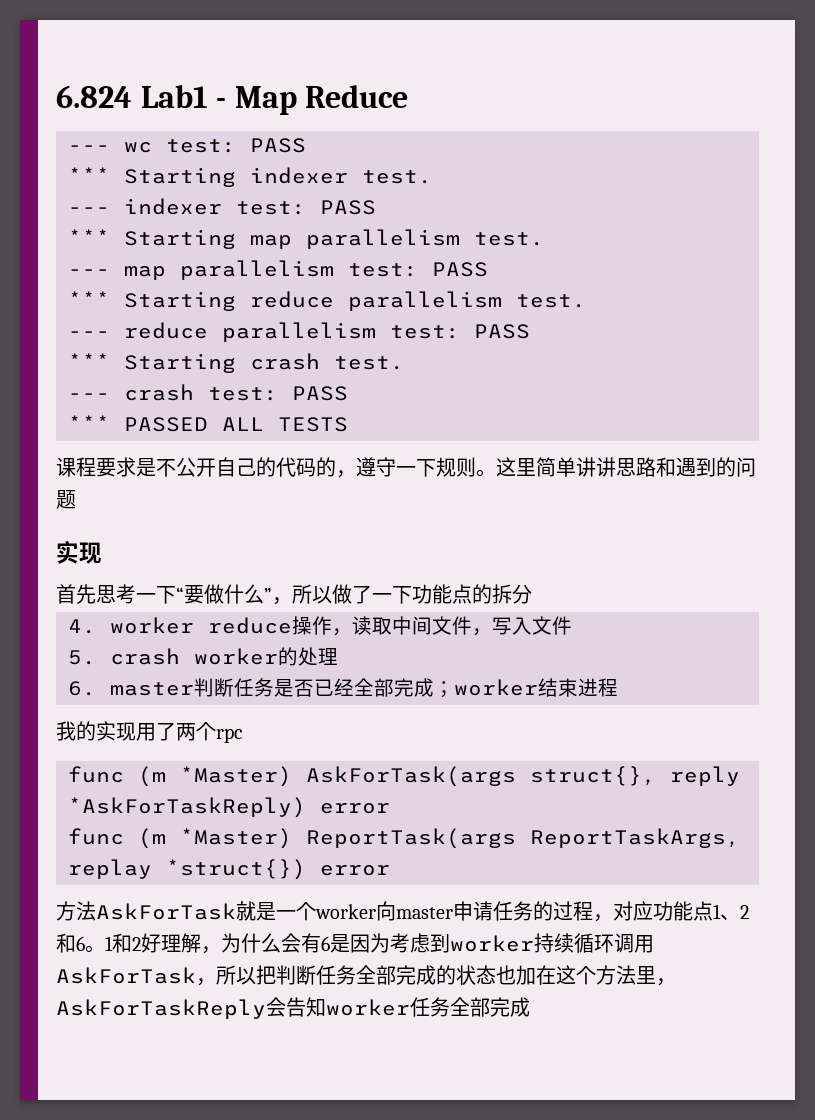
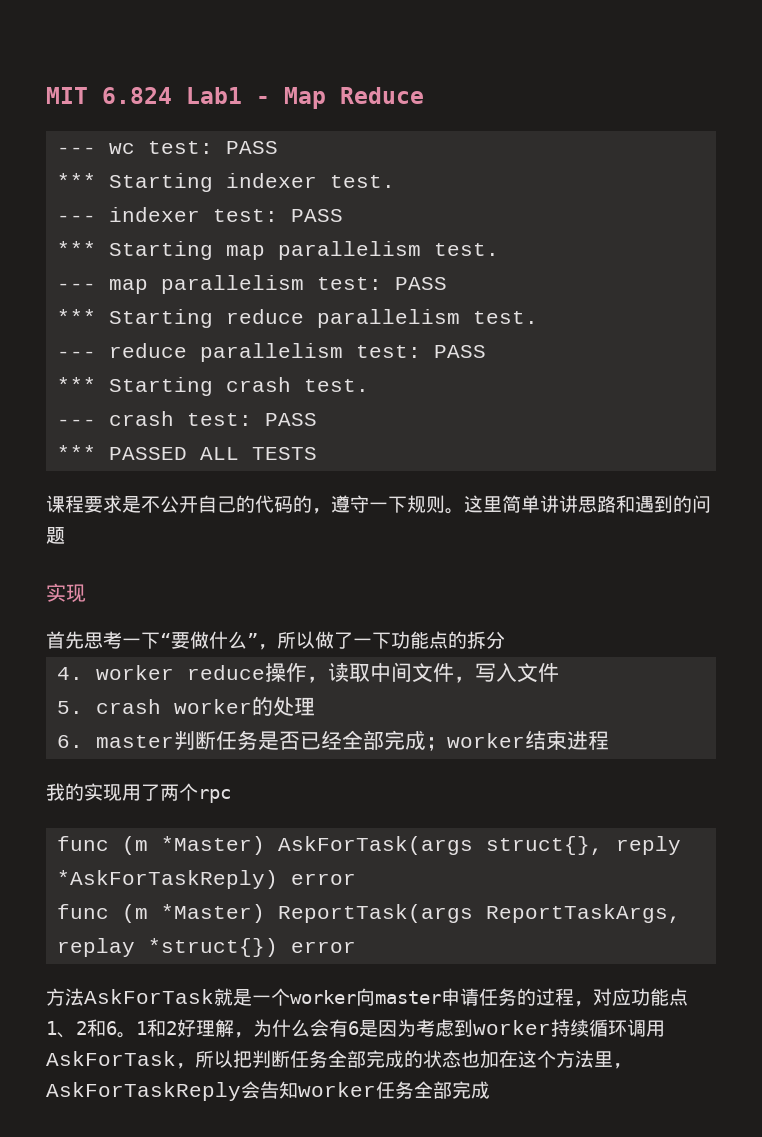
(56, 96) none -> [46,87,88,104] MIT

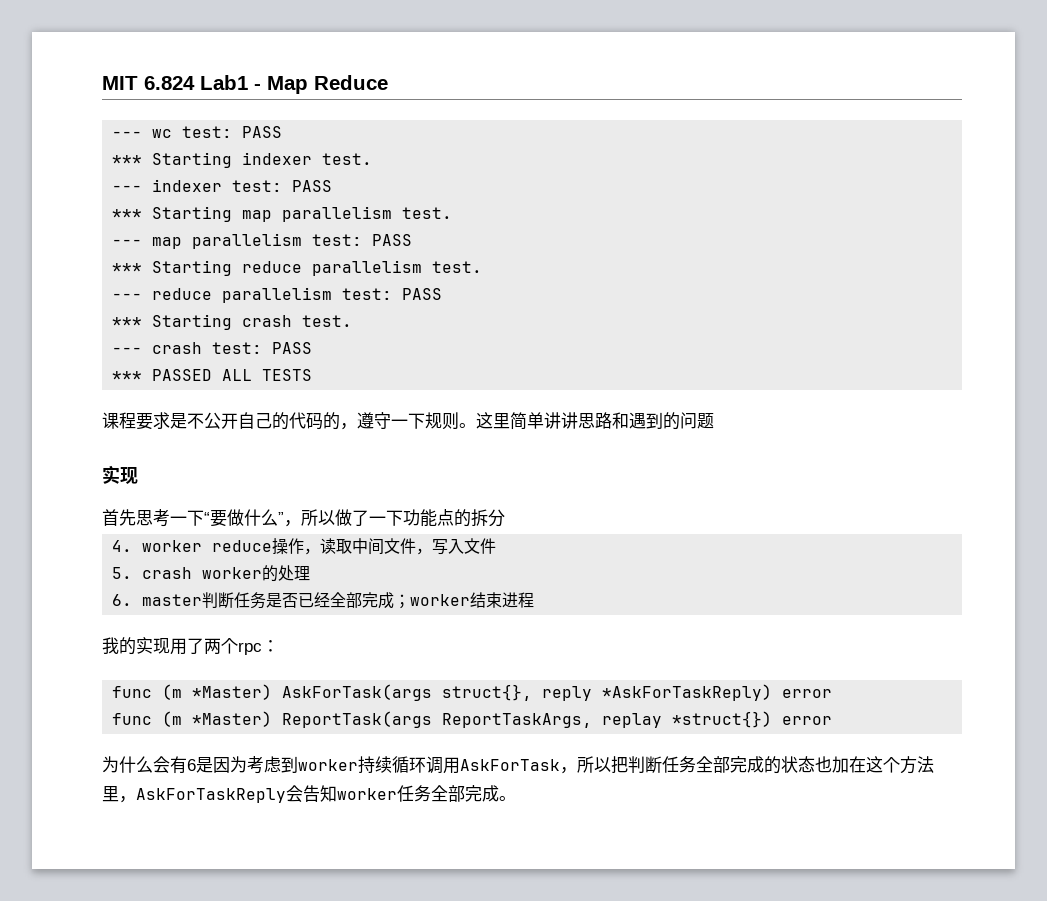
(231, 796) none -> [262,640,279,652] ：
[46,988,688,1007] [46,1019,253,1038] 方法AskForTask就是一个worker向master申请任务的过程，对应功能点1、2和6。1和2好理解， -> (833, 720) none
(490, 1090) none -> [499,796,516,801] 。

